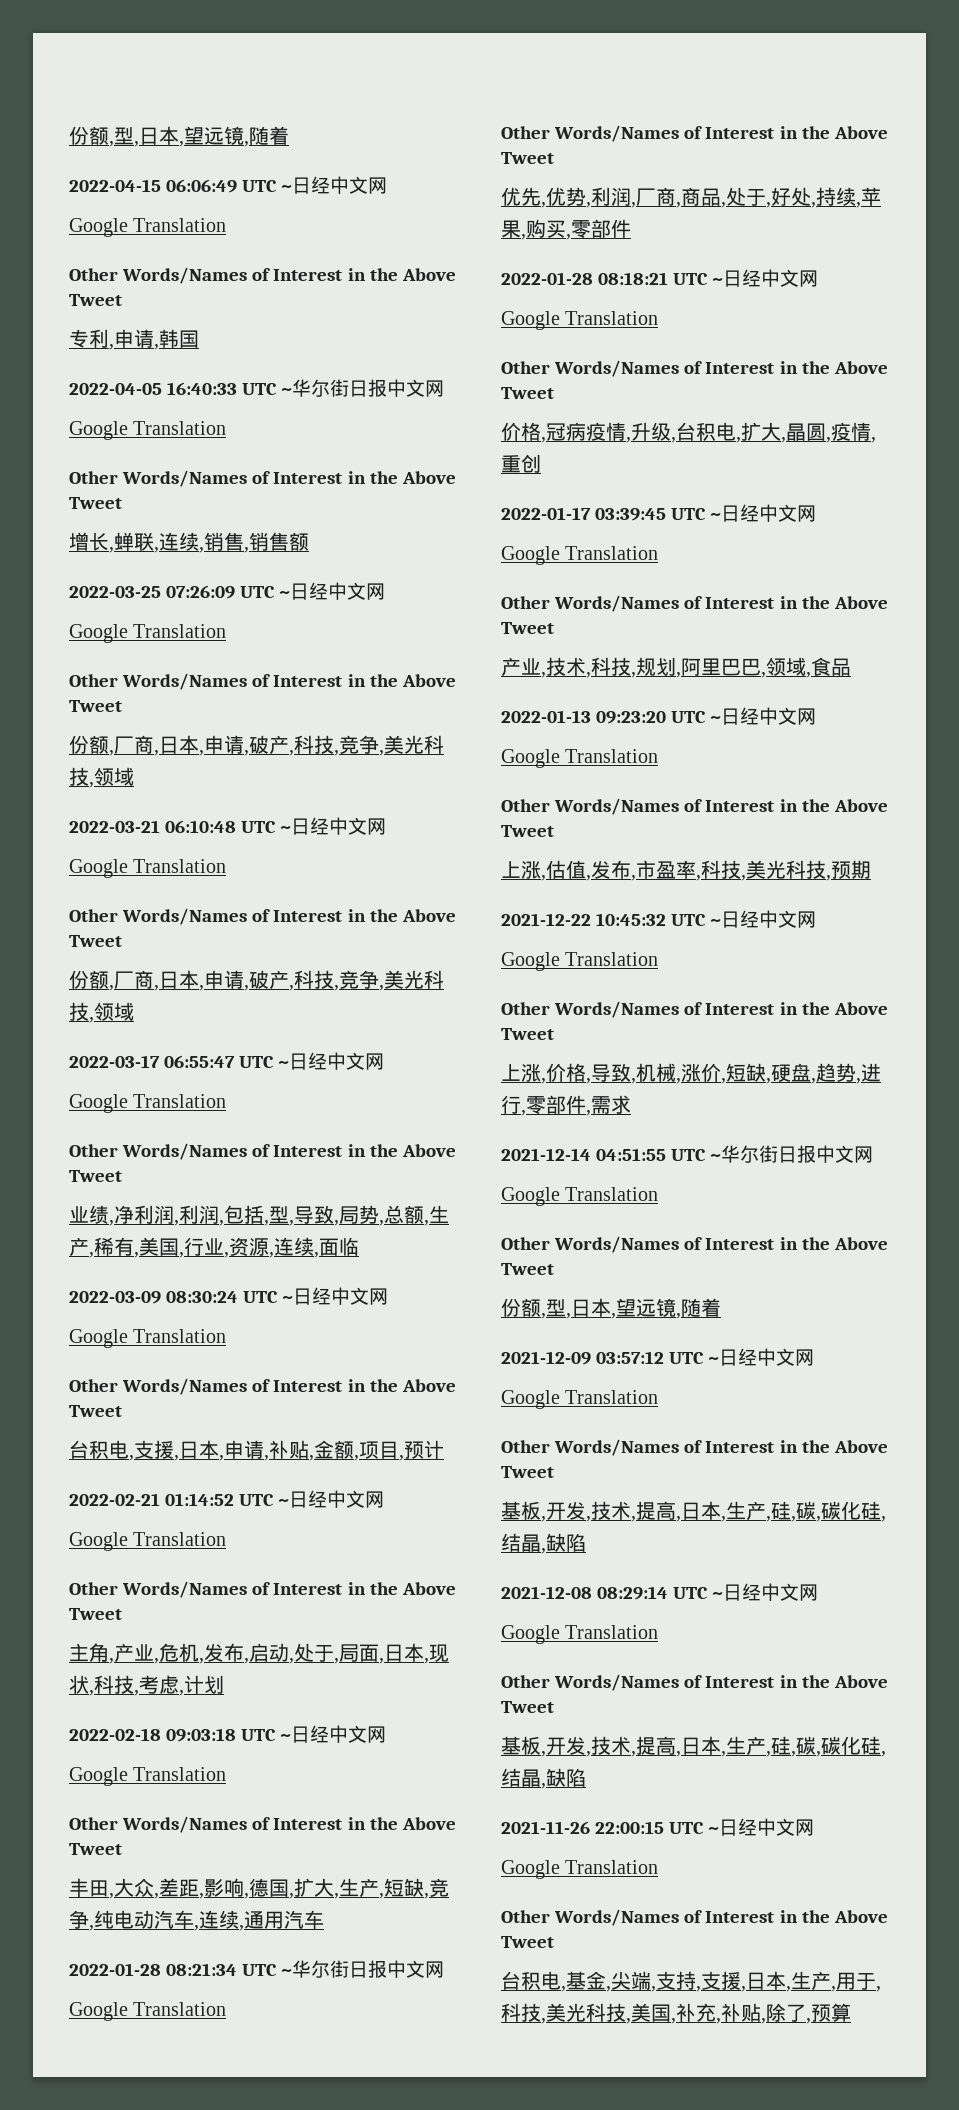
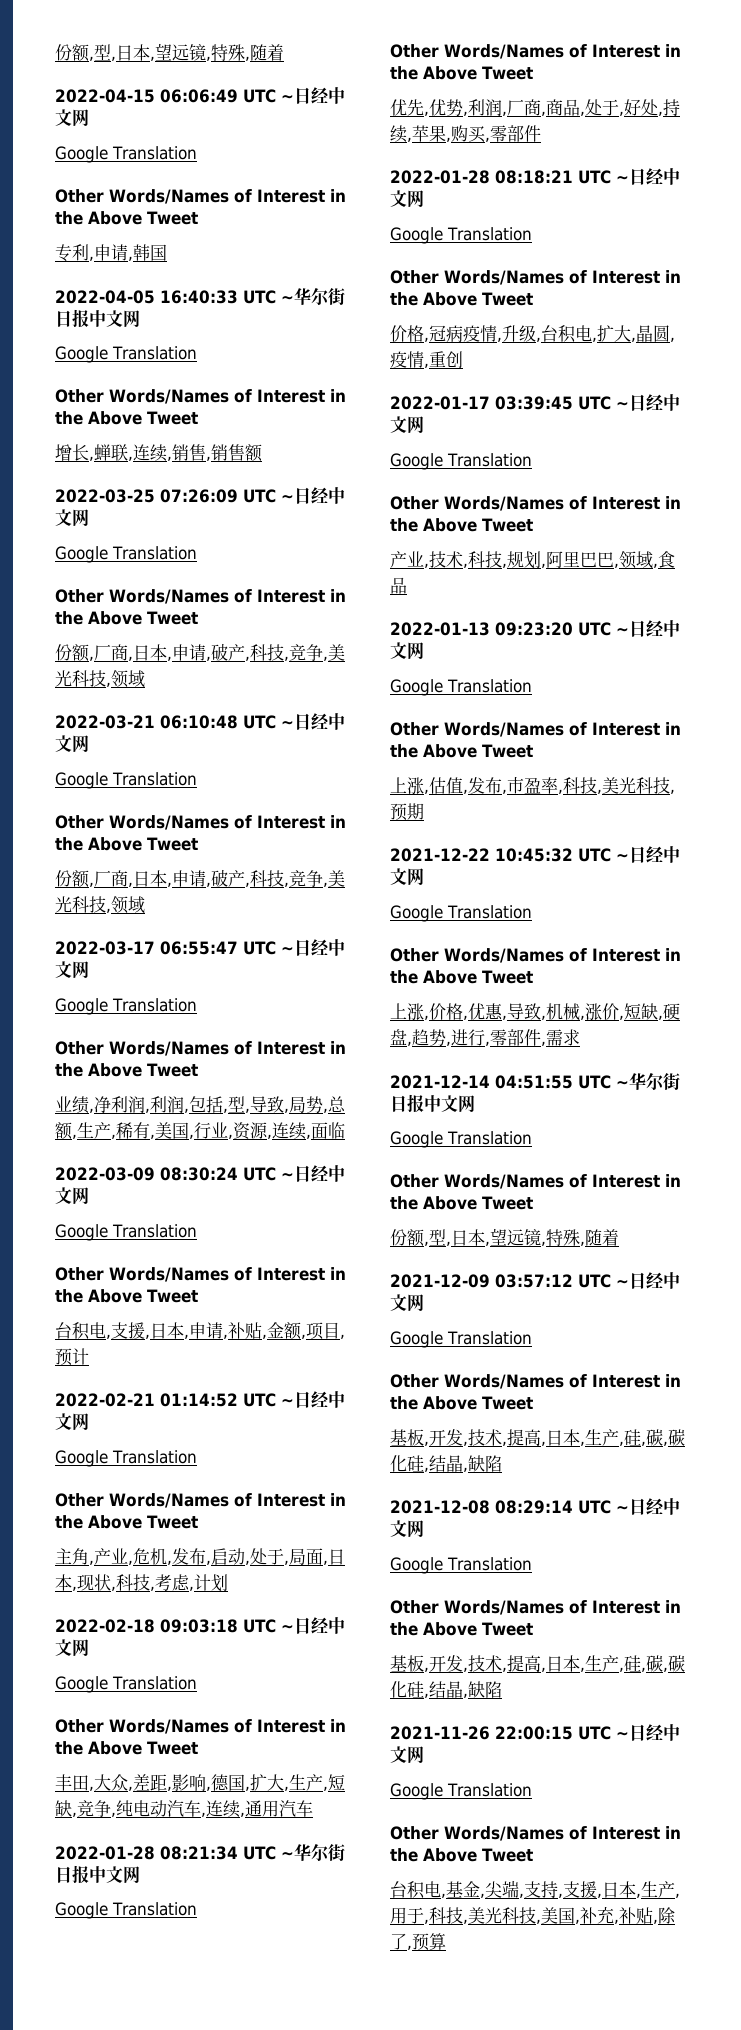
[69,126,249,147] 份额,型,日本,望远镜, -> [55,43,250,62] 份额,型,日本,望远镜,特殊,
(591, 1081) none -> [468,1003,507,1020] 优惠,
(681, 1316) none -> [546,1229,585,1247] 特殊,

